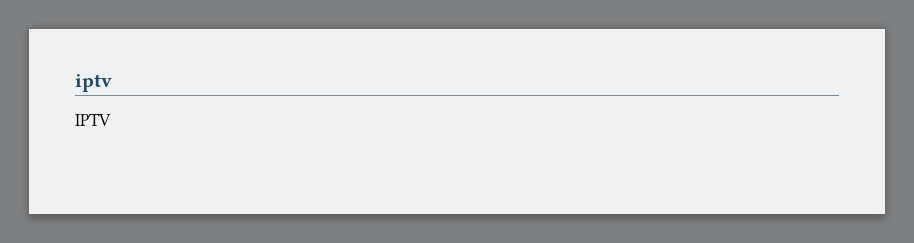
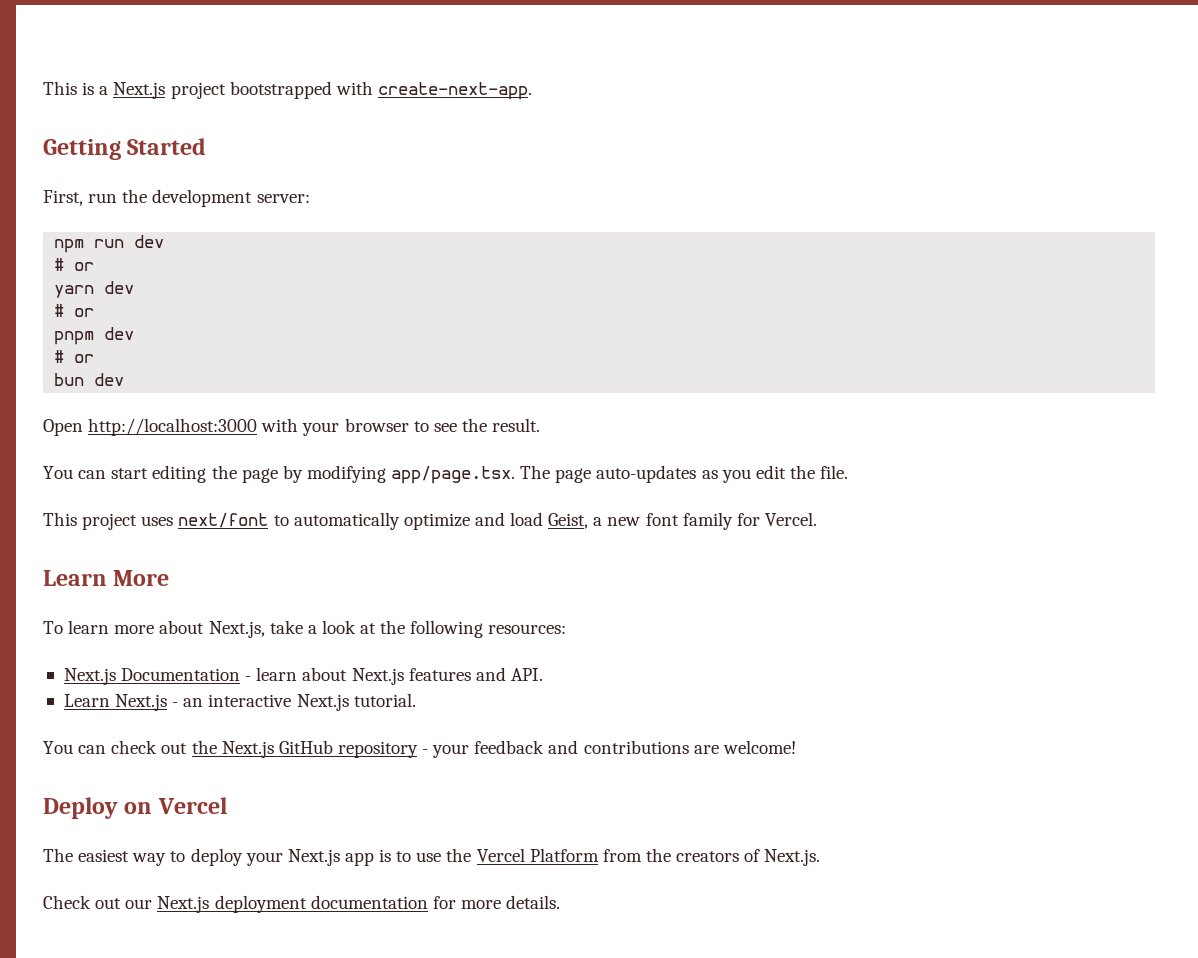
[75,74,112,92] [75,113,111,126] iptv // IPTV -> [43,81,532,100] [43,138,207,160] [43,189,310,207] [54,235,165,253] [54,258,95,271] [54,281,135,298] [54,304,95,317] [54,327,135,345] [54,350,95,363] [54,373,125,386] [43,418,541,436] [43,465,849,484] [43,512,817,530] [43,570,170,586] [43,620,567,638] [63,667,543,685] [63,693,416,711] [43,740,796,758] [43,797,227,819] [43,848,821,866] [43,895,561,913] This is a Next.js project bootstrapped with create-next-app. // Getting Started // First, run the development server: // npm run dev // # or // yarn dev // # or // pnpm dev // # or // bun dev // Open http://localhost:3000 with your browser to see the result. // You can start editing the page by modifying app/page.tsx. The page auto-updates as you edit the file. // This project uses next/font to automatically optimize and load Geist, a new font family for Vercel. // Learn More // To learn more about Next.js, take a look at the following resources: // Next.js Documentation - learn about Next.js features and API. // Learn Next.js - an interactive Next.js tutorial. // You can check out the Next.js GitHub repository - your feedback and contributions are welcome! // Deploy on Vercel // The easiest way to deploy your Next.js app is to use the Vercel Platform from the creators of Next.js. // Check out our Next.js deployment documentation for more details.

